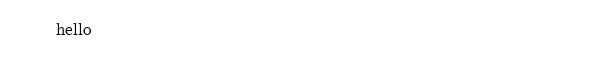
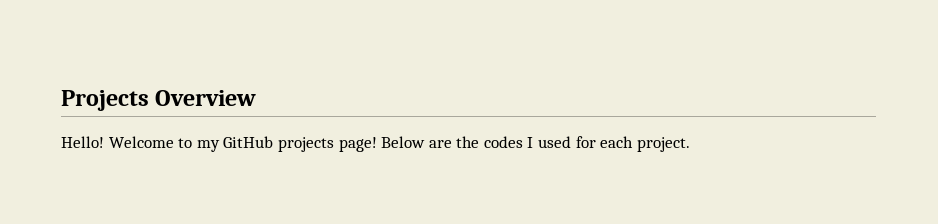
[56,23,92,35] hello -> [61,90,257,111] [61,136,690,152] Projects Overview // Hello! Welcome to my GitHub projects page! Below are the codes I used for each project.

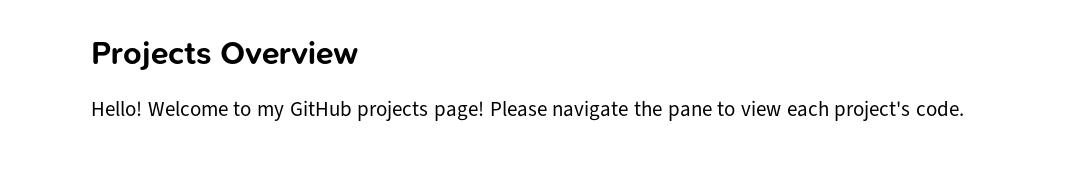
[381,136,690,152] Below are the codes I used for each project. -> [489,100,965,121] Please navigate the pane to view each project's code.

